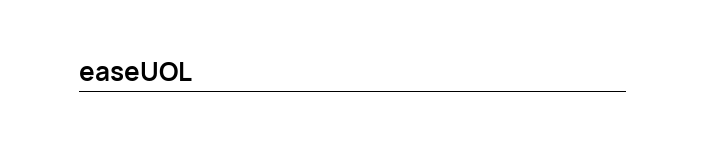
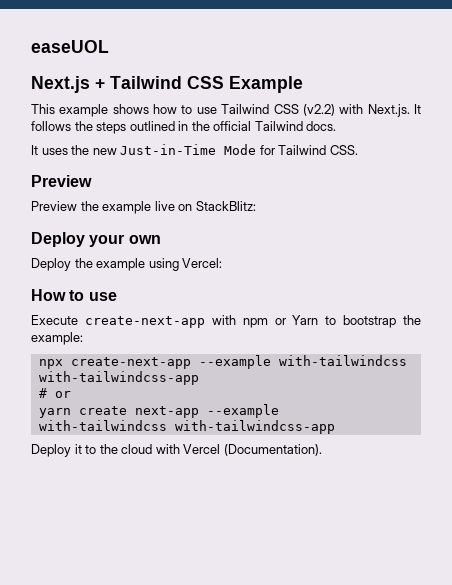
(192, 71) none -> [31,76,303,93] [31,104,422,117] [31,121,337,134] [31,144,358,155] [31,175,92,187] [31,201,256,214] [31,232,161,247] [31,258,223,271] [31,289,117,301] [31,315,421,328] [31,332,83,345] [38,355,407,369] [38,371,199,385] [38,388,71,398] [38,404,279,418] [38,420,335,434] [31,444,322,457] // Next.js + Tailwind CSS Example // This example shows how to use Tailwind CSS (v2.2) with Next.js. It follows the steps outlined in the official Tailwind docs. // It uses the new Just-in-Time Mode for Tailwind CSS. // Preview // Preview the example live on StackBlitz: // Deploy your own // Deploy the example using Vercel: // How to use // Execute create-next-app with npm or Yarn to bootstrap the example: // npx create-next-app --example with-tailwindcss with-tailwindcss-app // # or // yarn create next-app --example with-tailwindcss with-tailwindcss-app // Deploy it to the cloud with Vercel (Documentation).

